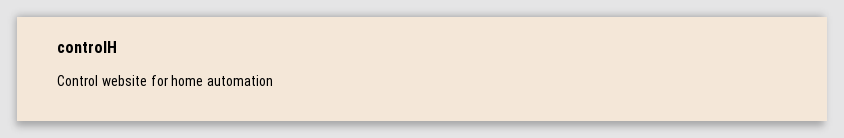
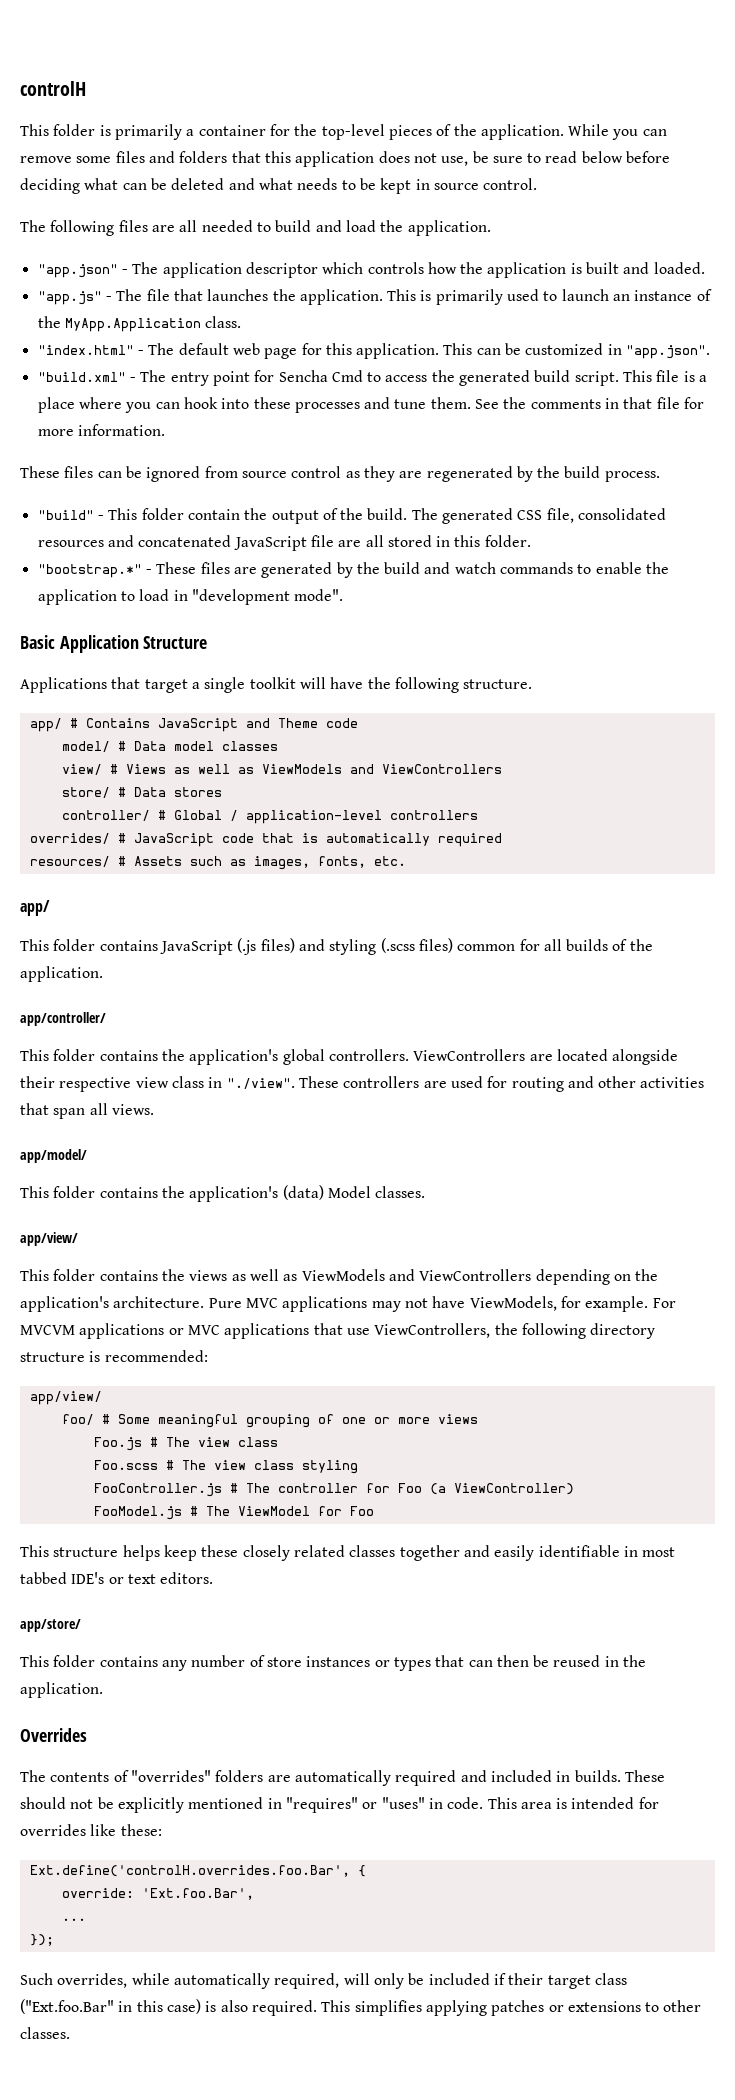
[57,75,274,86] Control website for home automation -> [20,124,667,140] [20,151,671,167] [20,178,538,194] [20,220,491,236] [37,262,705,278] [37,289,712,305] [37,316,242,332] [37,343,711,359] [37,370,708,386] [37,397,705,413] [37,424,165,436] [20,466,660,482] [37,508,667,524] [37,535,531,551] [37,562,670,578] [37,589,344,605] [20,635,208,653] [20,677,533,693] [29,718,358,732] [61,741,278,752] [61,764,502,775] [61,787,222,798] [61,810,478,824] [29,833,502,847] [29,856,406,870] [20,900,50,916] [20,938,653,955] [20,966,103,982] [20,1012,106,1026] [20,1049,679,1065] [20,1076,705,1092] [20,1103,154,1119] [20,1149,87,1163] [20,1185,426,1202] [20,1232,78,1246] [20,1269,659,1285] [20,1296,676,1312] [20,1323,656,1339] [20,1350,208,1362] [29,1391,102,1405] [61,1414,478,1428] [93,1437,278,1451] [93,1460,358,1474] [93,1483,574,1497] [93,1506,374,1520] [20,1545,676,1561] [20,1572,214,1584] [20,1619,81,1632] [20,1655,647,1671] [20,1682,103,1698] [20,1728,87,1742] [20,1770,665,1786] [20,1797,659,1813] [20,1824,162,1836] [29,1865,366,1877] [61,1888,254,1900] [61,1918,86,1921] [29,1934,54,1946] [20,1973,627,1989] [20,1999,702,2016] [20,2027,70,2039] This folder is primarily a container for the top-level pieces of the application. While you can remove some files and folders that this application does not use, be sure to read below before deciding what can be deleted and what needs to be kept in source control. // The following files are all needed to build and load the application. // "app.json" - The application descriptor which controls how the application is built and loaded. // "app.js" - The file that launches the application. This is primarily used to launch an instance of the MyApp.Application class. // "index.html" - The default web page for this application. This can be customized in "app.json". // "build.xml" - The entry point for Sencha Cmd to access the generated build script. This file is a place where you can hook into these processes and tune them. See the comments in that file for more information. // These files can be ignored from source control as they are regenerated by the build process. // "build" - This folder contain the output of the build. The generated CSS file, consolidated resources and concatenated JavaScript file are all stored in this folder. // "bootstrap.*" - These files are generated by the build and watch commands to enable the application to load in "development mode". // Basic Application Structure // Applications that target a single toolkit will have the following structure. // app/ # Contains JavaScript and Theme code // model/ # Data model classes // view/ # Views as well as ViewModels and ViewControllers // store/ # Data stores // controller/ # Global / application-level controllers // overrides/ # JavaScript code that is automatically required // resources/ # Assets such as images, fonts, etc. // app/ // This folder contains JavaScript (.js files) and styling (.scss files) common for all builds of the application. // app/controller/ // This folder contains the application's global controllers. ViewControllers are located alongside their respective view class in "./view". These controllers are used for routing and other activities that span all views. // app/model/ // This folder contains the application's (data) Model classes. // app/view/ // This folder contains the views as well as ViewModels and ViewControllers depending on the application's architecture. Pure MVC applications may not have ViewModels, for example. For MVCVM applications or MVC applications that use ViewControllers, the following directory structure is recommended: // app/view/ // foo/ # Some meaningful grouping of one or more views // Foo.js # The view class // Foo.scss # The view class styling // FooController.js # The controller for Foo (a ViewController) // FooModel.js # The ViewModel for Foo // This structure helps keep these closely related classes together and easily identifiable in most tabbed IDE's or text editors. // app/store/ // This folder contains any number of store instances or types that can then be reused in the application. // Overrides // The contents of "overrides" folders are automatically required and included in builds. These should not be explicitly mentioned in "requires" or "uses" in code. This area is intended for overrides like these: // Ext.define('controlH.overrides.foo.Bar', { // override: 'Ext.foo.Bar', // ... // }); // Such overrides, while automatically required, will only be included if their target class ("Ext.foo.Bar" in this case) is also required. This simplifies applying patches or extensions to other classes.

